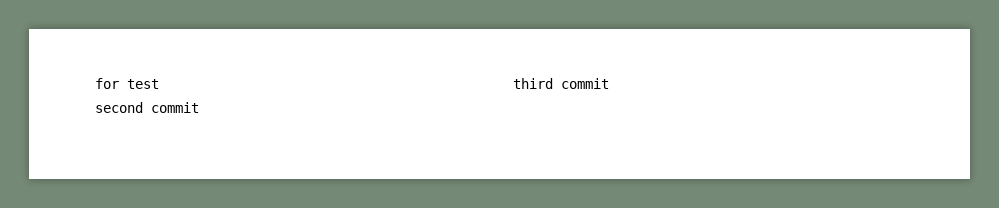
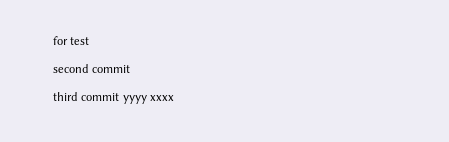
(609, 83) none -> [122,95,175,104] yyyy xxxx

